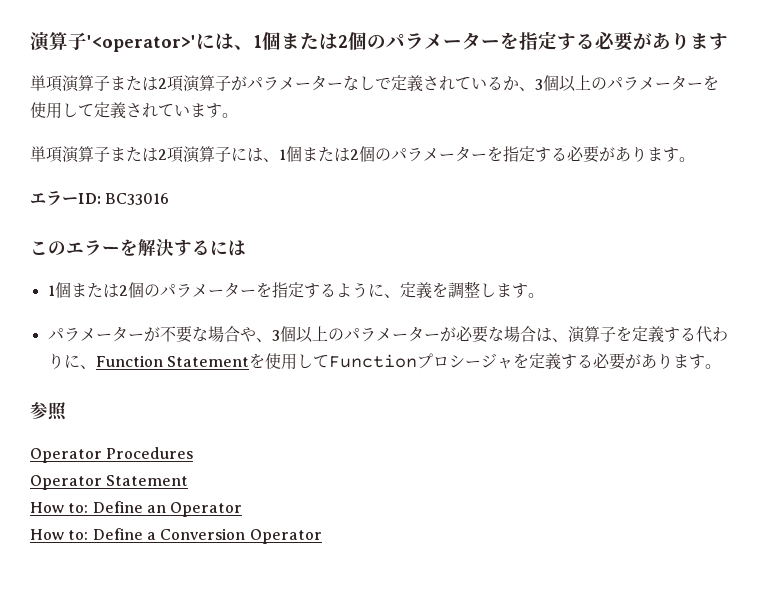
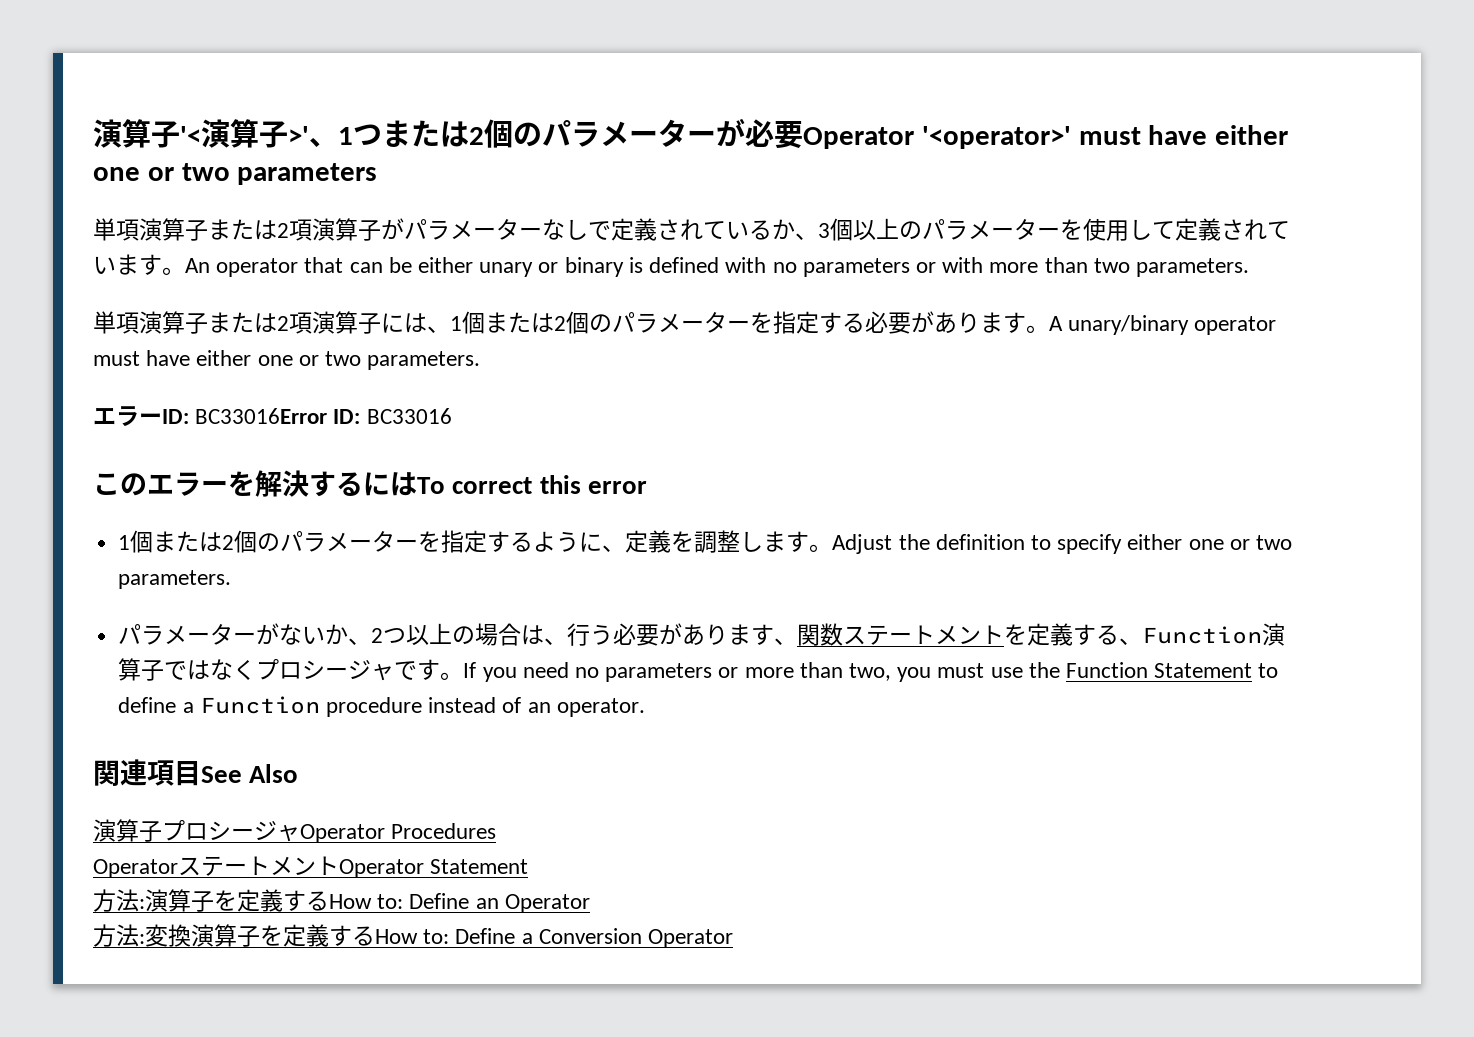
[30,31,728,52] 演算子'<operator>'には、1個または2個のパラメーターを指定する必要があります -> [93,118,1289,149] [93,163,378,185] 演算子'<演算子>'、1つまたは2個のパラメーターが必要Operator '<operator>' must have either one or two parameters
(238, 115) none -> [185,257,1249,277] An operator that can be either unary or binary is defined with no parameters or with more than two parameters.
(695, 159) none -> [1049,315,1277,335] [93,350,481,370] A unary/binary operator must have either one or two parameters.
(101, 198) none -> [195,408,361,424] BC33016Error ID:
(246, 248) none -> [417,475,647,494] To correct this error
[47,326,728,343] [47,353,721,370] [30,402,67,421] [30,447,194,463] [30,475,189,490] // パラメーターが不要な場合や、3個以上のパラメーターが必要な場合は、演算子を定義する代わりに、Function Statementを使用してFunctionプロシージャを定義する必要があります。 // 参照 // Operator Procedures // Operator Statement // -> [832,534,1292,554] [118,570,232,589] [118,623,1286,646] [118,658,1279,682] [118,696,645,717] [93,759,299,786] [93,819,497,843] [93,856,529,878] [93,889,329,912] Adjust the definition to specify either one or two parameters. // パラメーターがないか、2つ以上の場合は、行う必要があります、関数ステートメントを定義する、Function演算子ではなくプロシージャです。If you need no parameters or more than two, you must use the Function Statement to define a Function procedure instead of an operator. // 関連項目See Also // 演算子プロシージャOperator Procedures // OperatorステートメントOperator Statement // 方法:演算子を定義する
(243, 509) none -> [93,924,375,947] 方法:変換演算子を定義する

